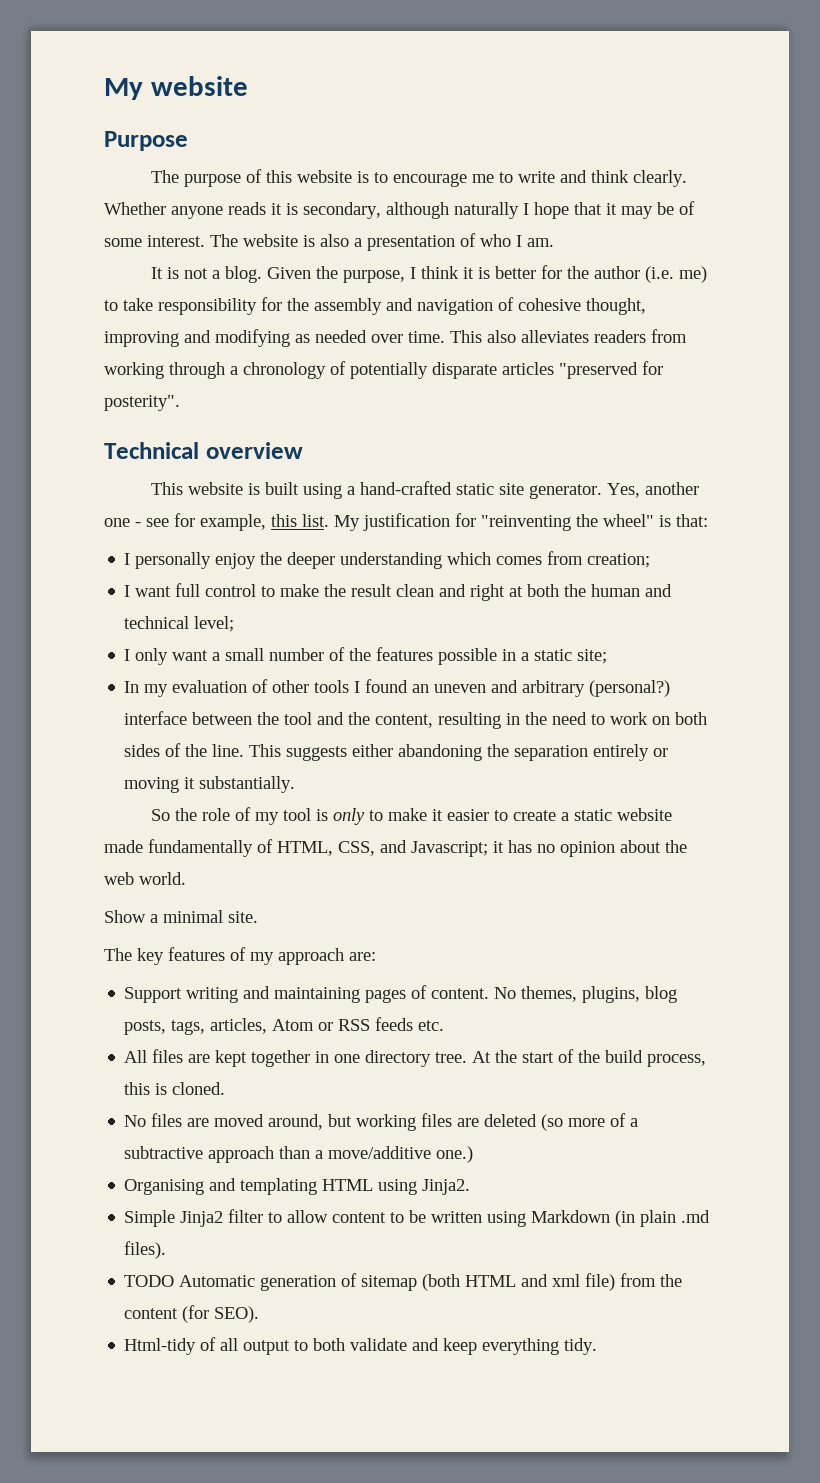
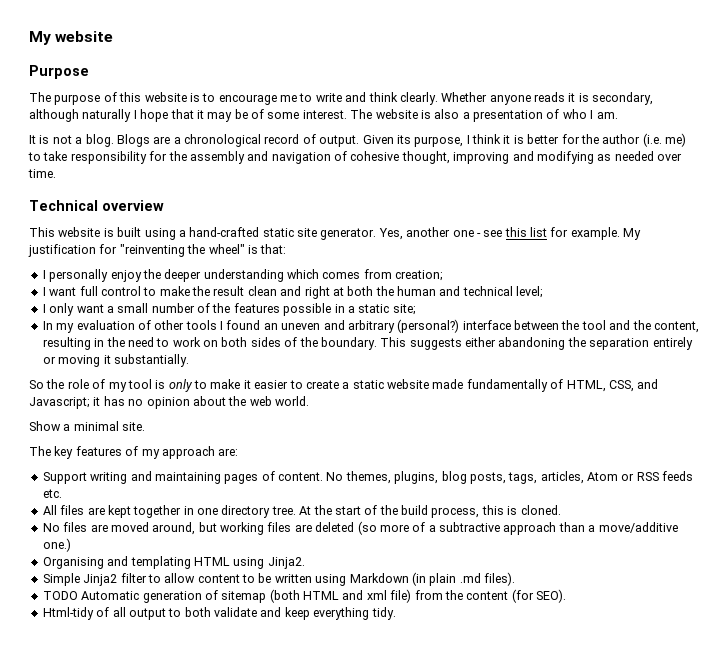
[267,266,339,279] Given the -> [116,134,411,147] Blogs are a chronological record of output. Given its
[450,329,687,343] [104,361,663,379] [104,395,180,411] This also alleviates readers from working through a chronology of potentially disparate articles "preserved for posterity". -> (56, 173) none
[174,513,329,531] for example, this list. -> [504,227,620,240] this list for example.
[212,744,245,757] line. -> [320,337,377,350] boundary.

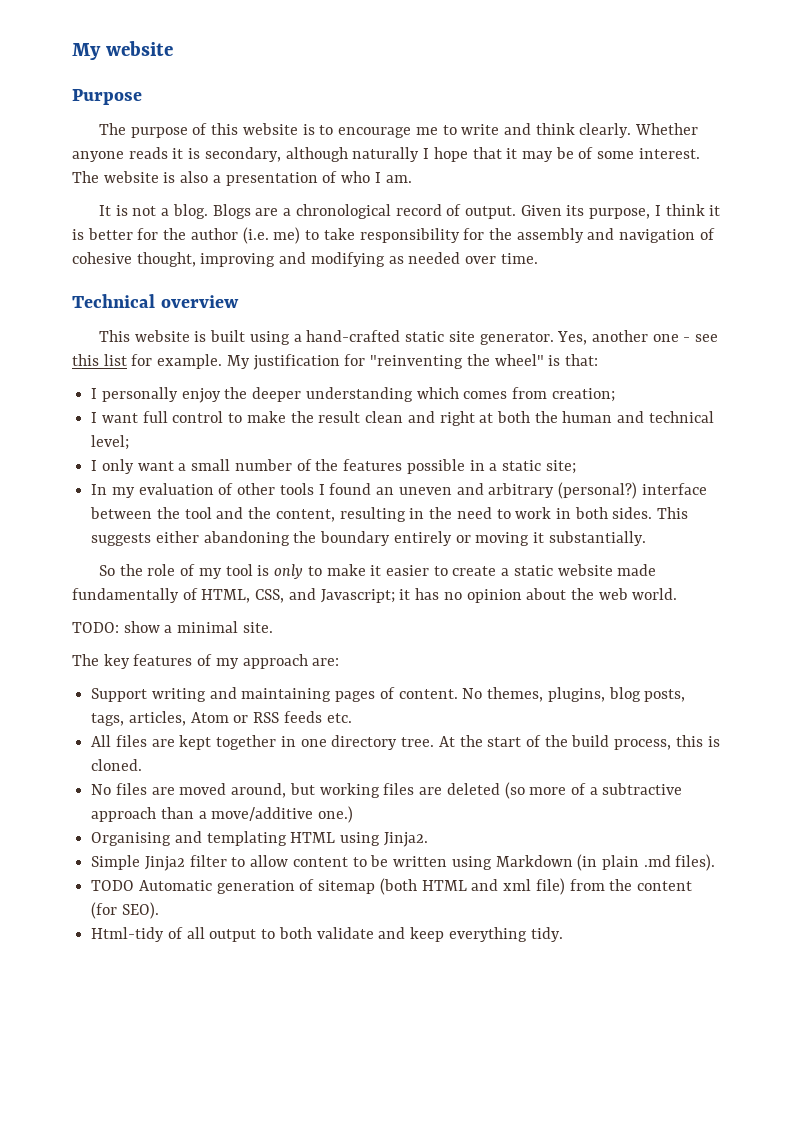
[203,337,377,350] on both sides of the boundary. -> [555,507,653,519] in both sides.
[589,338,650,350] separation -> [320,531,391,546] boundary
[29,421,61,431] Show -> [72,621,160,633] TODO: show

